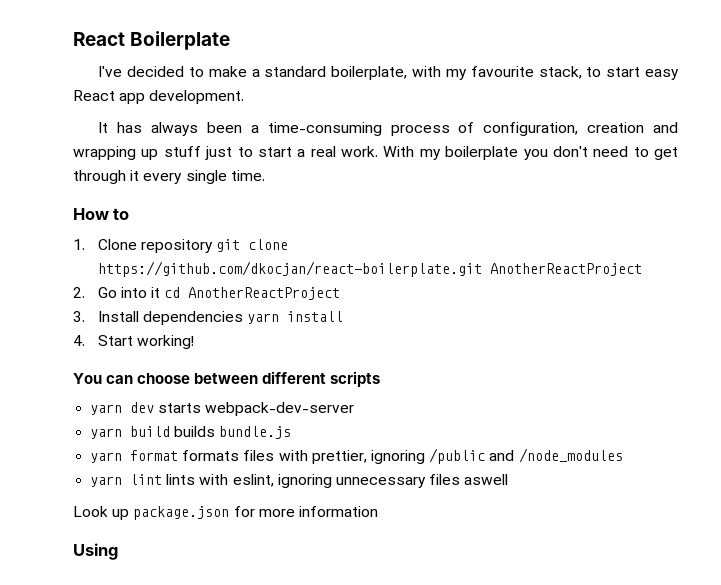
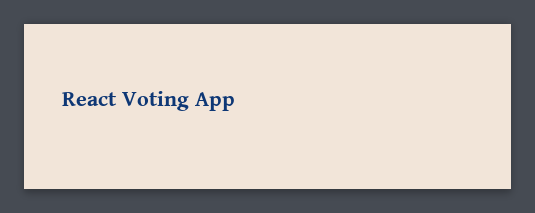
[73,31,231,50] [98,66,680,80] [73,90,245,104] [98,122,679,136] [73,146,678,160] [73,170,265,184] [73,208,130,220] [73,239,289,253] [97,261,642,277] [73,287,341,300] [73,311,344,325] [73,335,194,349] [73,371,381,387] [90,402,355,416] [90,426,292,439] [90,448,623,464] [90,474,509,488] [73,506,378,520] [73,543,118,560] React Boilerplate // I've decided to make a standard boilerplate, with my favourite stack, to start easy React app development. // It has always been a time-consuming process of configuration, creation and wrapping up stuff just to start a real work. With my boilerplate you don't need to get through it every single time. // How to // 1. Clone repository git clone https://github.com/dkocjan/react-boilerplate.git AnotherReactProject // 2. Go into it cd AnotherReactProject // 3. Install dependencies yarn install // 4. Start working! // You can choose between different scripts // yarn dev starts webpack-dev-server // yarn build builds bundle.js // yarn format formats files with prettier, ignoring /public and /node_modules // yarn lint lints with eslint, ignoring unnecessary files aswell // Look up package.json for more information // Using -> [62,91,235,111] React Voting App

